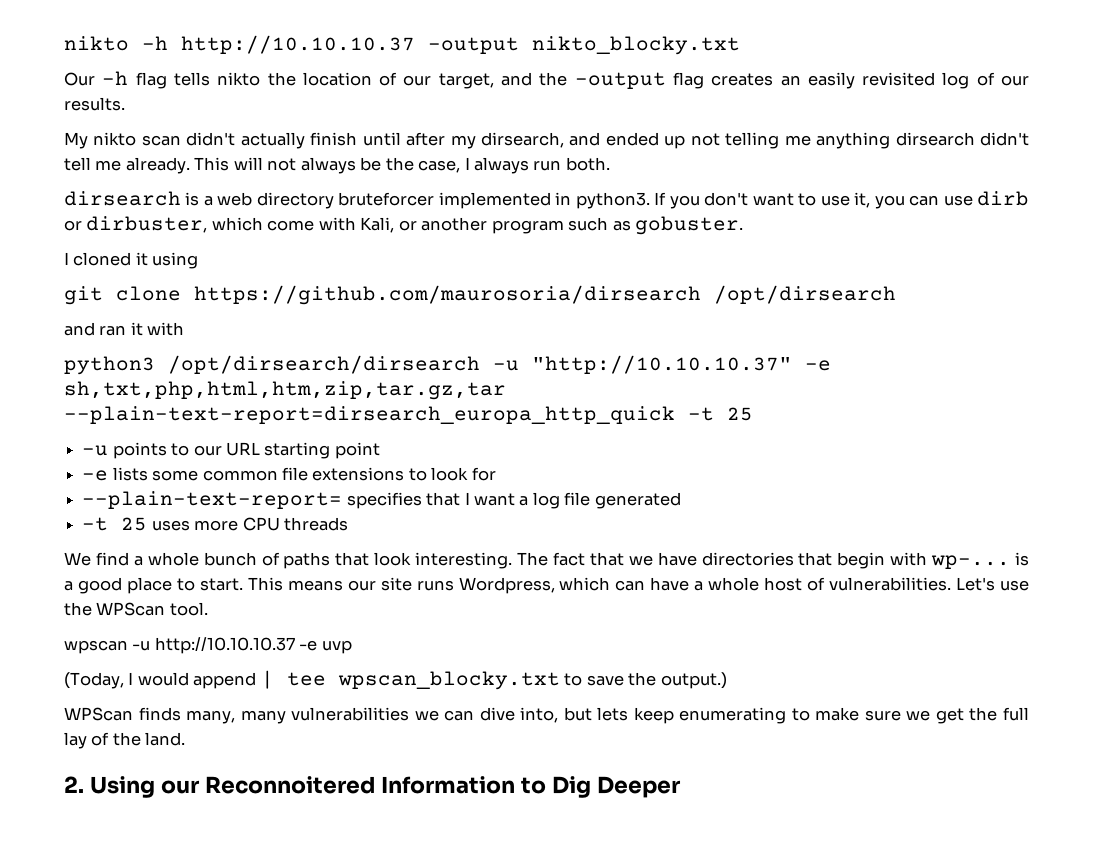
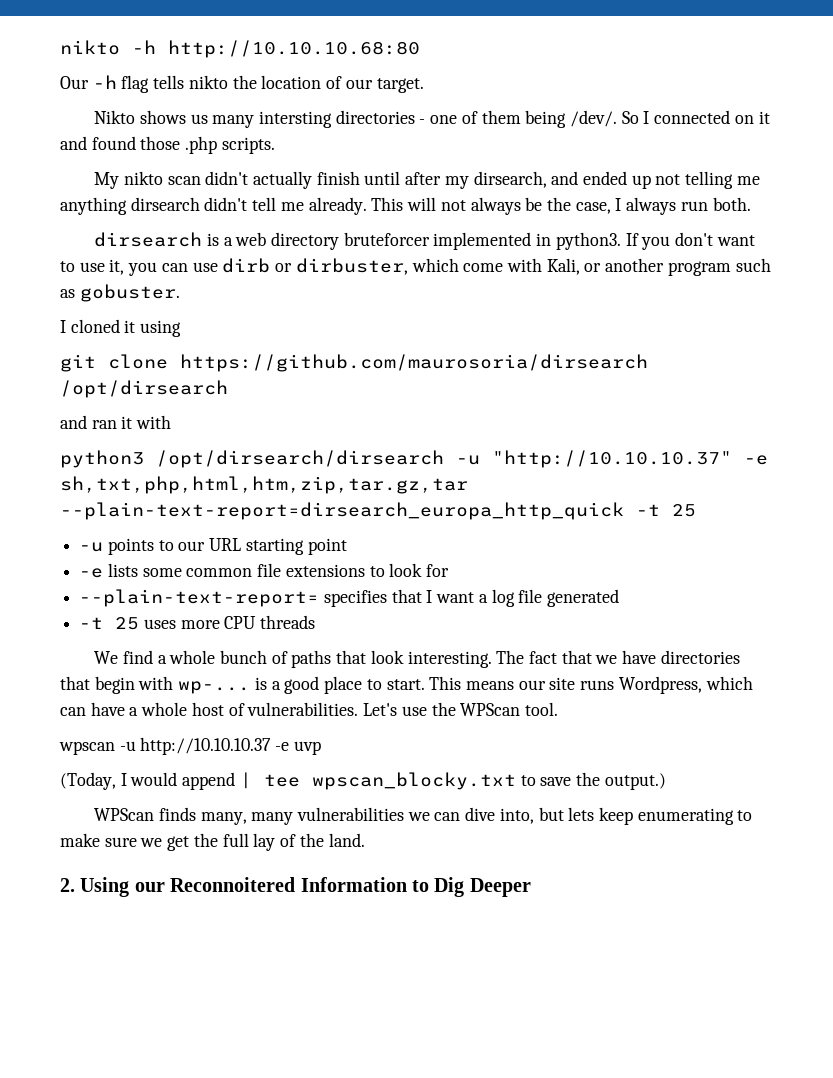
[181,35,740,55] http://10.10.10.37 -output nikto_blocky.txt -> [168,40,420,58] http://10.10.10.68:80
[438,72,1029,89] [64,97,125,111] target, and the -output flag creates an easily revisited log of our results. -> [376,78,424,93] [94,110,770,128] [60,136,275,154] target. // Nikto shows us many intersting directories - one of them being /dev/. So I connected on it and found those .php scripts.

